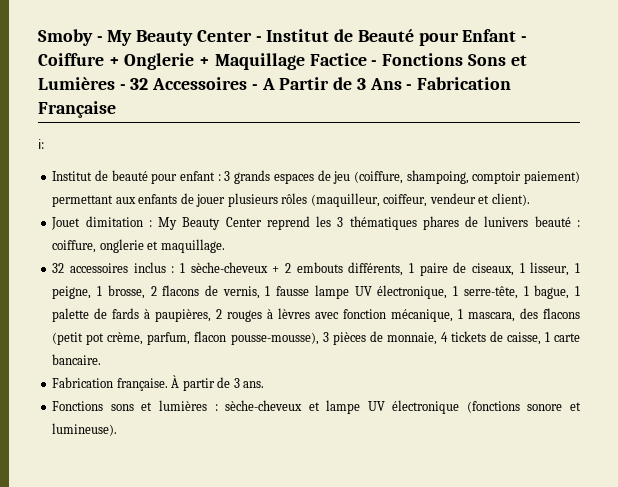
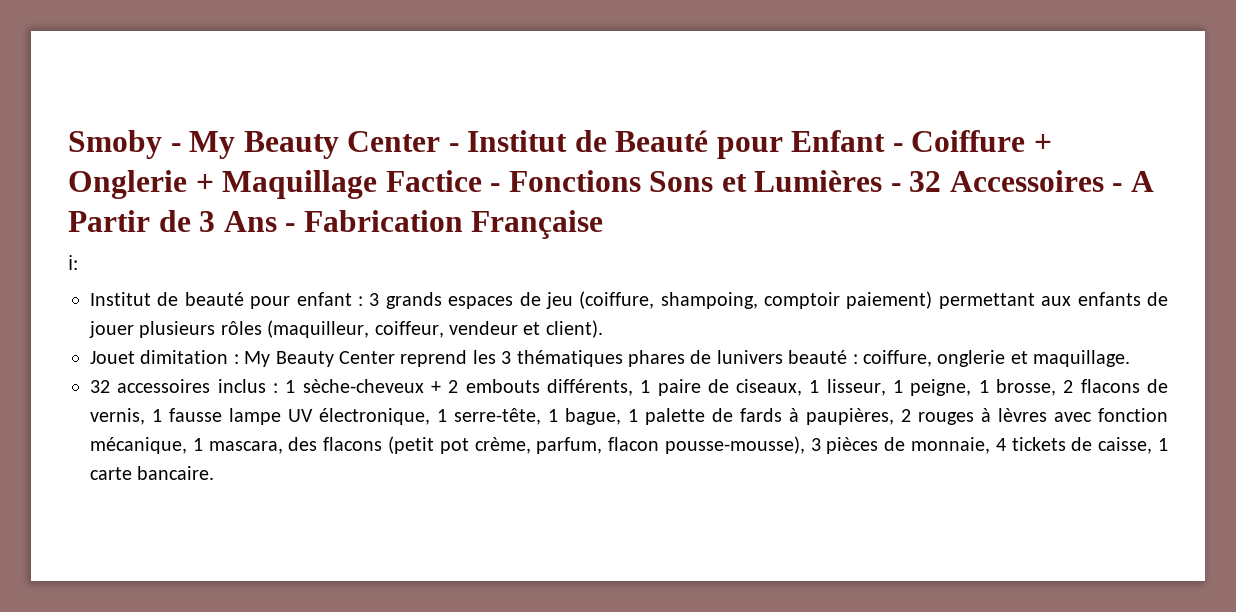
[52,375,265,391] [52,400,581,414] [52,423,118,436] // Fabrication française. À partir de 3 ans. // Fonctions sons et lumières : sèche-cheveux et lampe UV électronique (fonctions sonore et lumineuse). -> (215, 473) none

